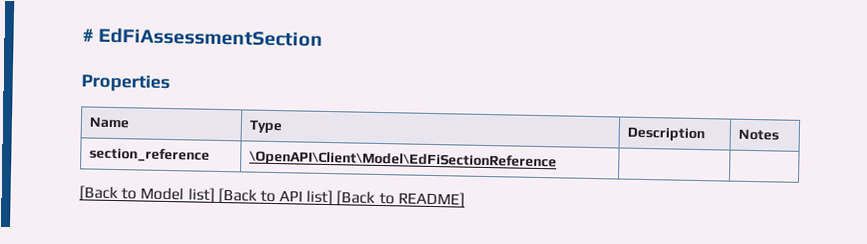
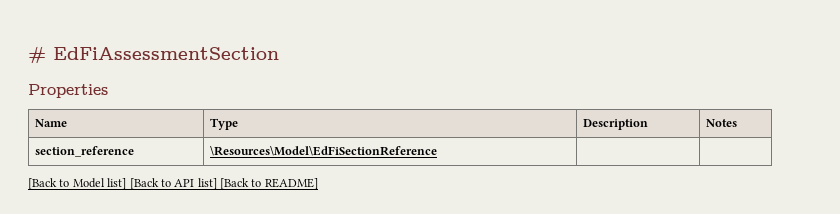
[248,150,557,170] \OpenAPI\Client\Model\EdFiSectionReference -> [210,146,438,156] \Resources\Model\EdFiSectionReference

